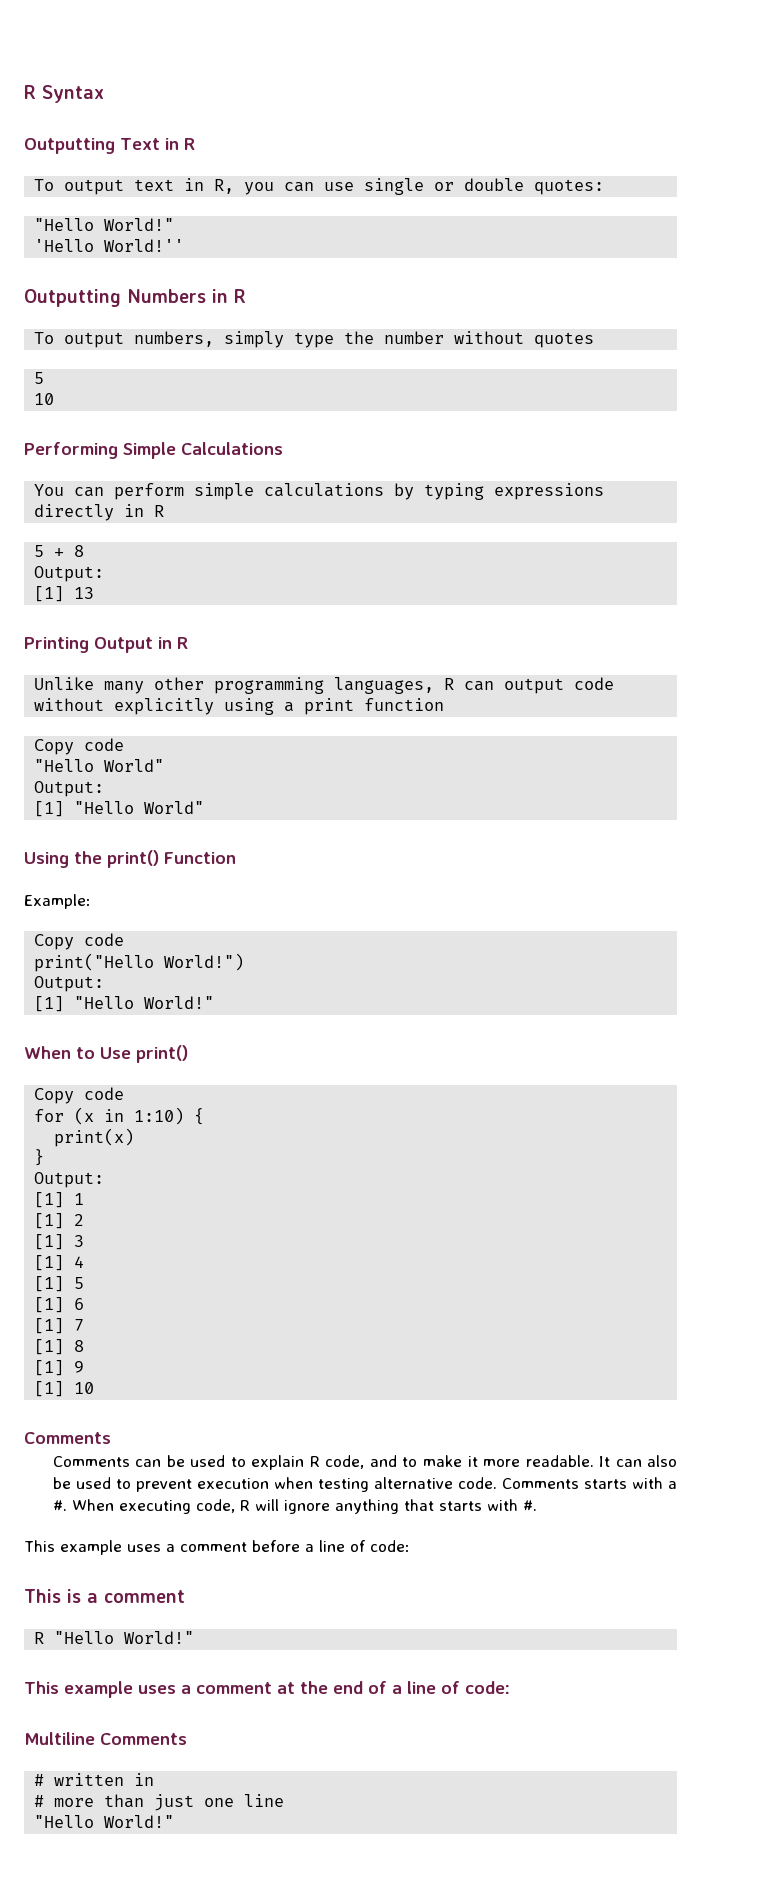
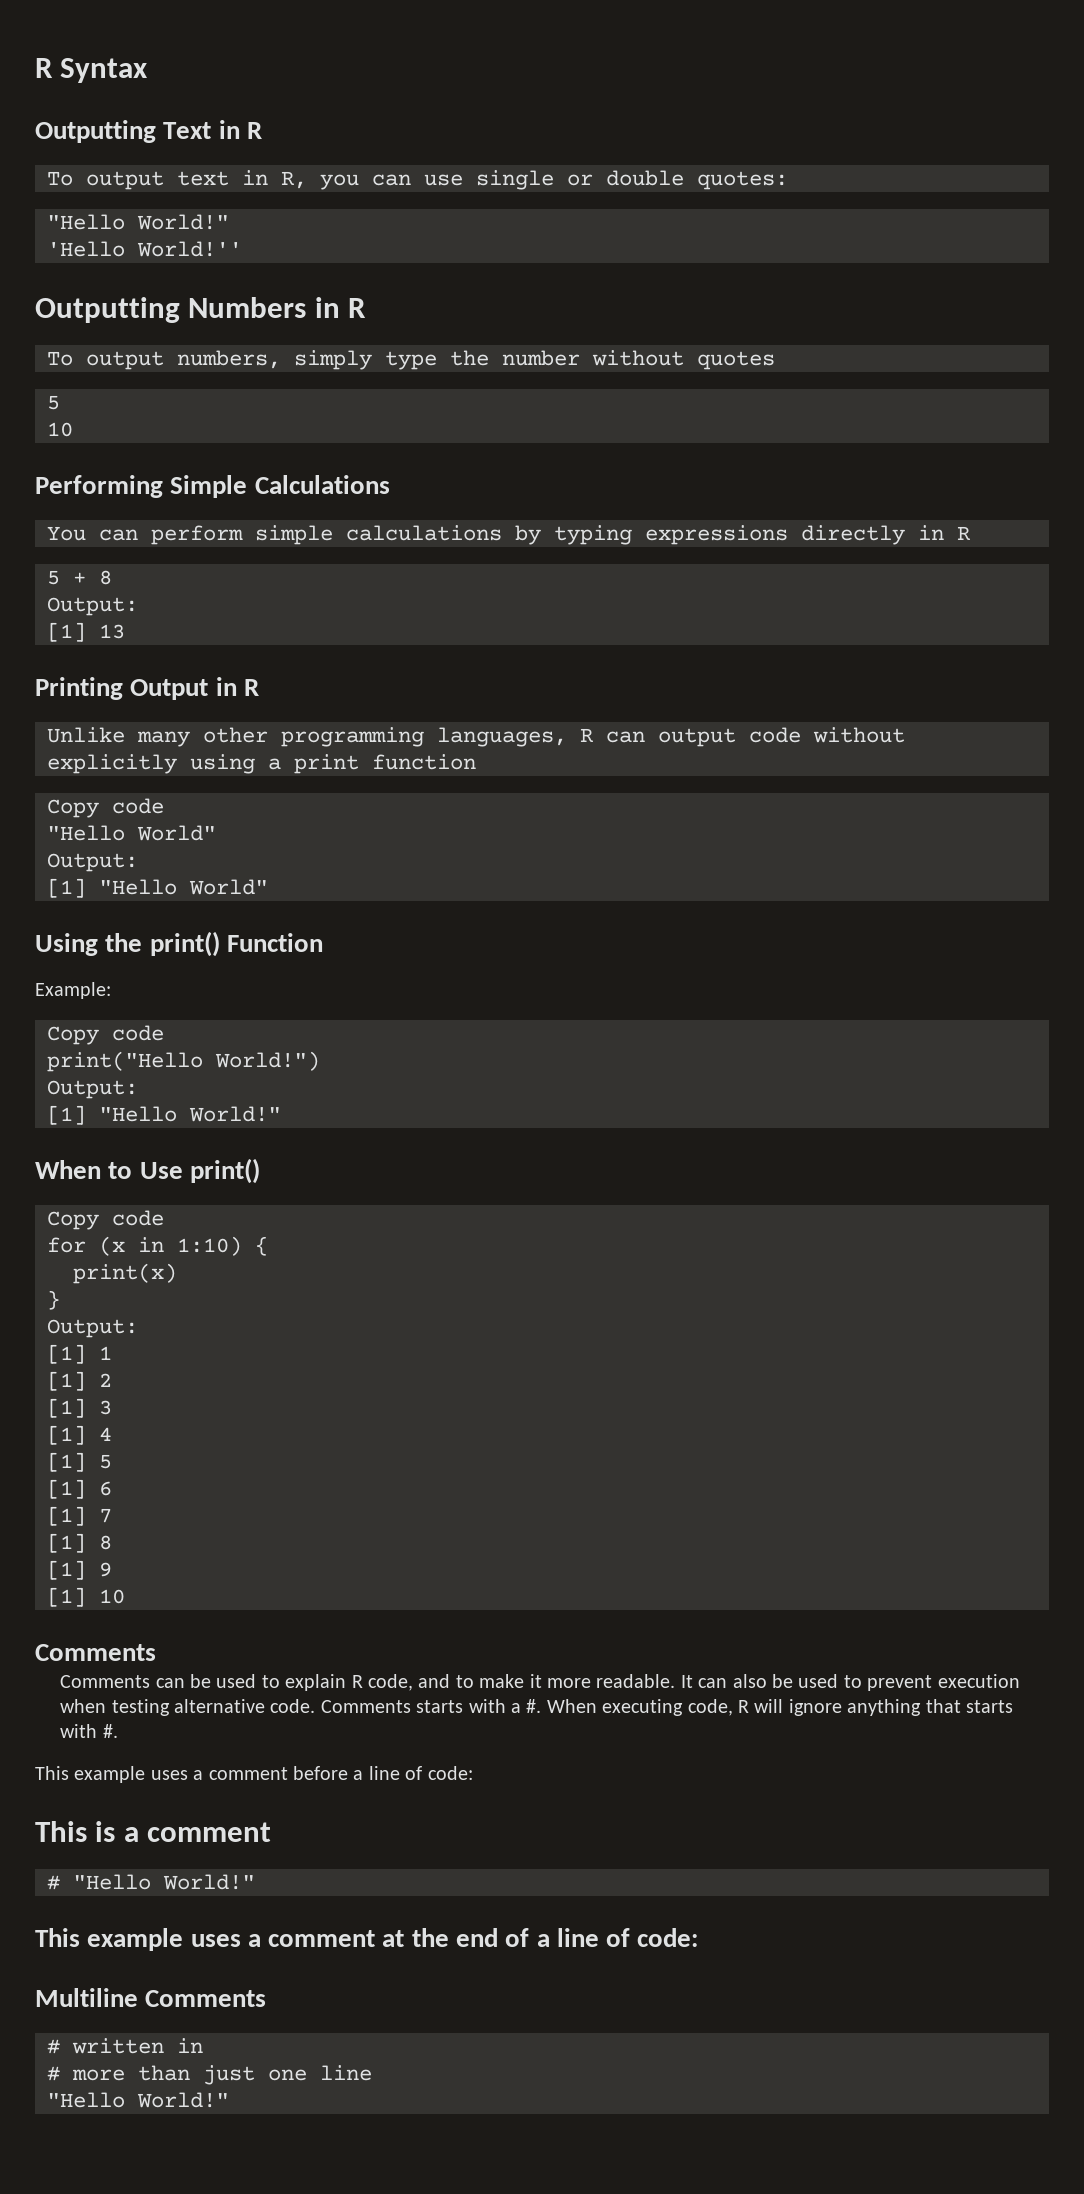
[34,1632,45,1644] R -> [47,1875,60,1890] #

